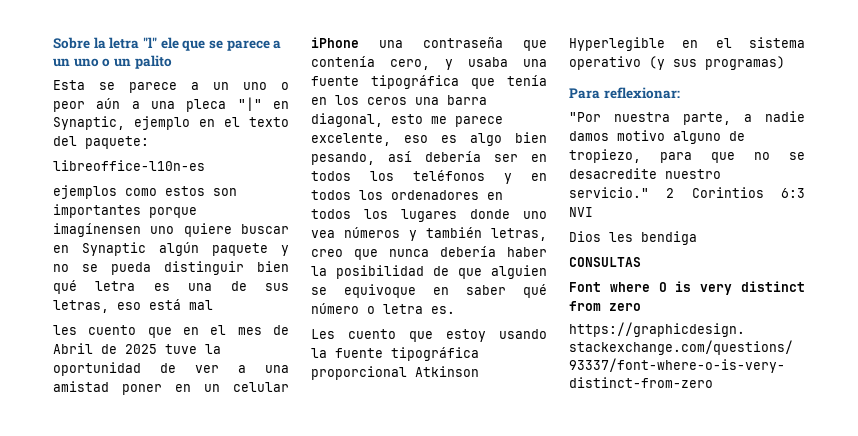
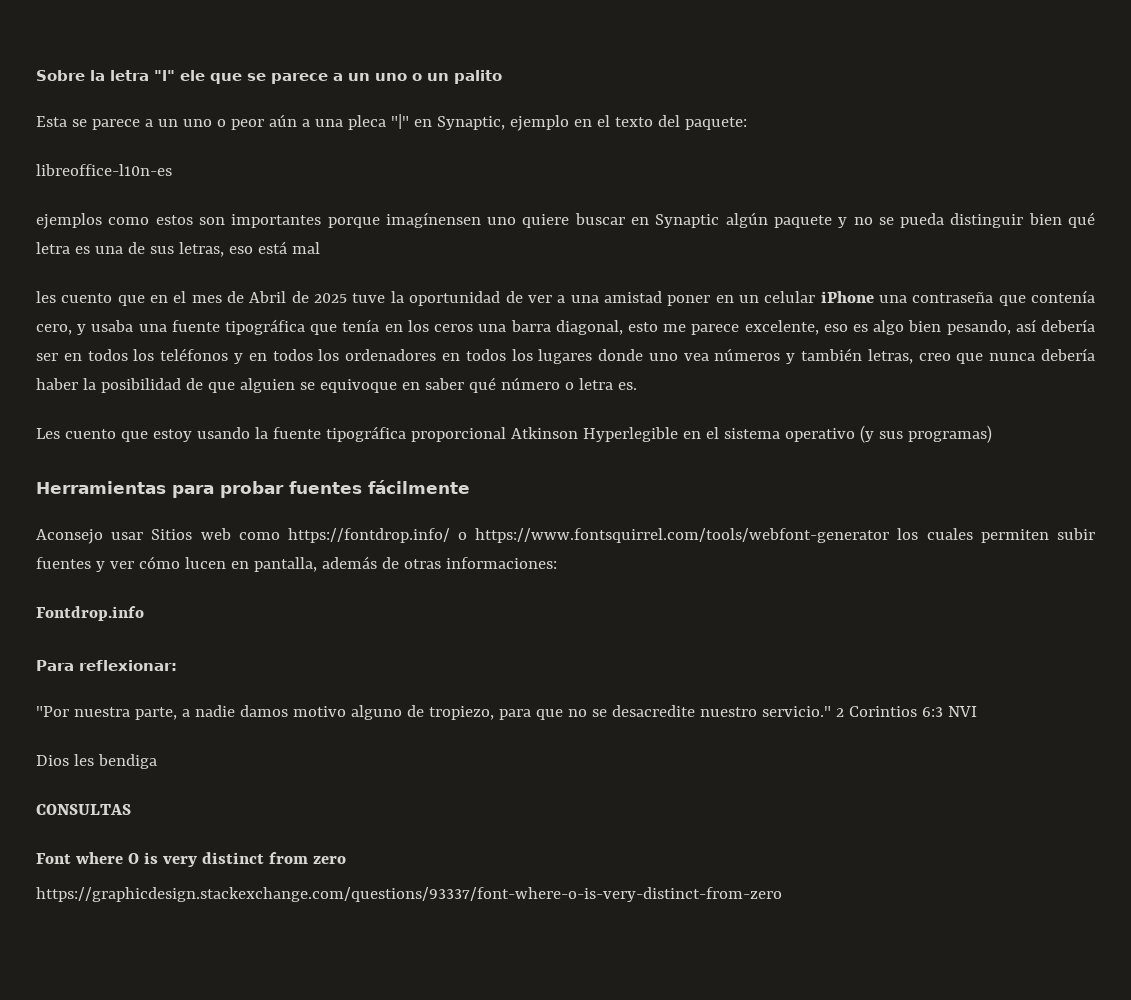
(785, 63) none -> [36,480,470,498] [36,528,1095,544] [36,556,557,572] [36,606,144,621] // Herramientas para probar fuentes fácilmente // Aconsejo usar Sitios web como https://fontdrop.info/ o https://www.fontsquirrel.com/tools/webfont-generator los cuales permiten subir fuentes y ver cómo lucen en pantalla, además de otras informaciones: // Fontdrop.info

